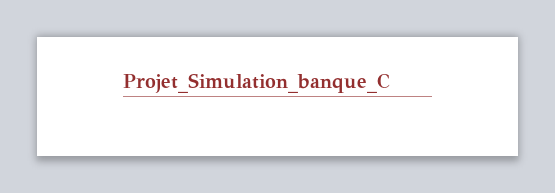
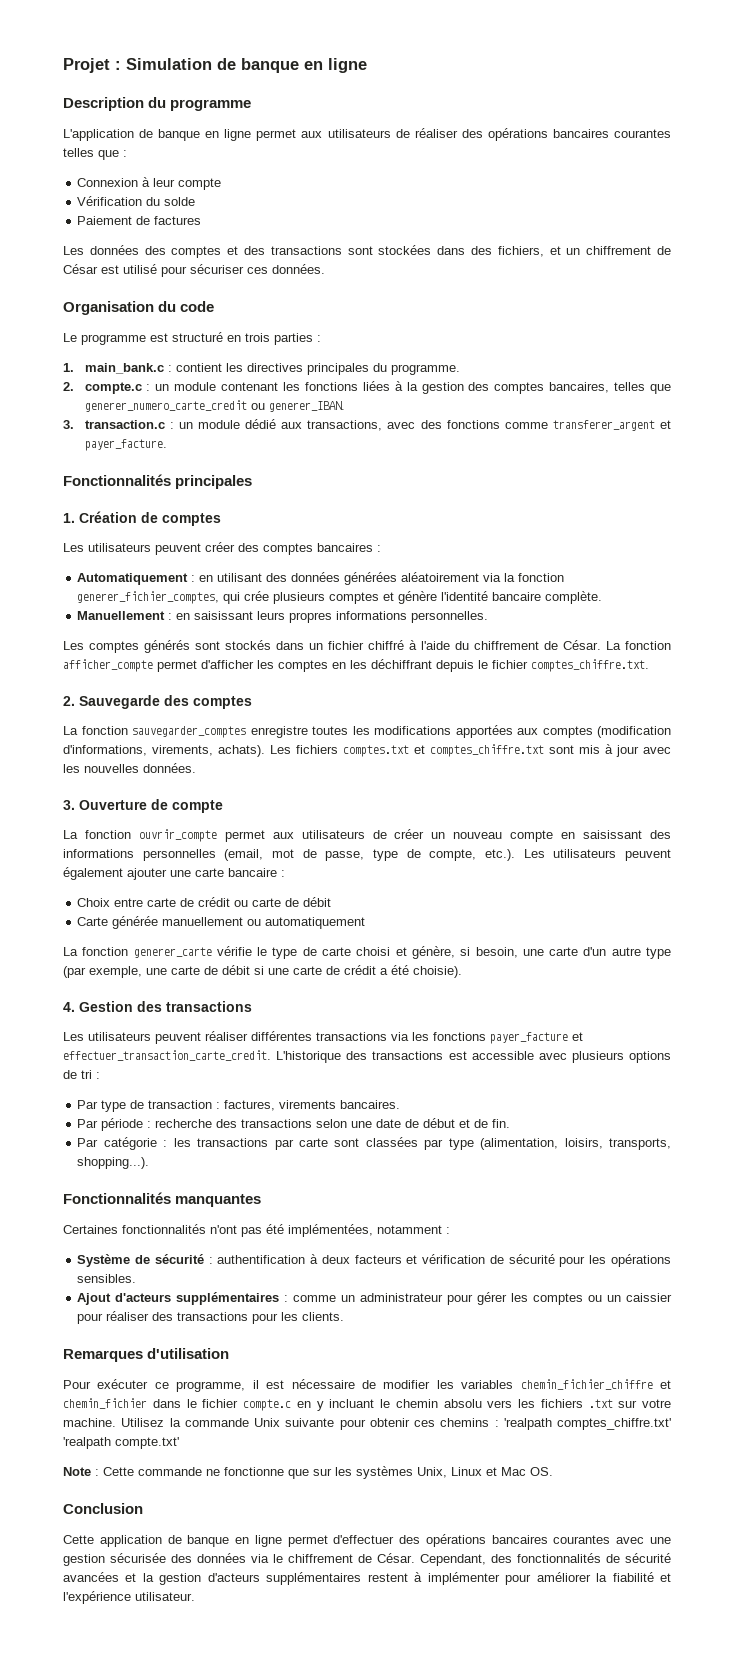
[123,73,390,93] Projet_Simulation_banque_C -> [63,58,367,73] [63,97,252,111] [63,128,672,141] [63,148,127,160] [77,177,222,190] [77,196,196,206] [77,216,202,225] [63,245,671,258] [63,264,325,277] [63,301,215,315] [63,332,321,345] [63,363,460,375] [63,381,672,394] [84,400,345,412] [63,419,672,431] [84,439,167,451] [63,474,253,489] [63,511,221,526] [63,542,381,555] [77,572,565,585] [77,591,603,604] [77,611,489,623] [63,640,671,653] [63,659,649,672] [63,695,252,709] [63,725,671,738] [63,744,671,757] [63,763,196,773] [63,799,223,813] [63,829,671,842] [63,849,672,861] [63,867,285,880] [77,897,332,907] [77,916,366,929] [63,946,671,959] [63,965,462,978] [63,1001,252,1012] [63,1031,583,1044] [63,1050,671,1063] [63,1070,100,1079] [77,1100,401,1112] [77,1118,511,1131] [77,1137,671,1150] [77,1157,150,1169] [63,1192,262,1207] [63,1224,450,1237] [77,1254,672,1267] [77,1274,137,1283] [77,1292,672,1305] [77,1311,345,1324] [63,1348,230,1362] [63,1379,672,1392] [63,1398,671,1411] [63,1418,671,1430] [63,1437,179,1449] [63,1466,553,1479] [63,1503,143,1514] [63,1534,671,1547] [63,1553,671,1566] [63,1572,671,1585] [63,1591,195,1604] Projet : Simulation de banque en ligne // Description du programme // L'application de banque en ligne permet aux utilisateurs de réaliser des opérations bancaires courantes telles que : // Connexion à leur compte // Vérification du solde // Paiement de factures // Les données des comptes et des transactions sont stockées dans des fichiers, et un chiffrement de César est utilisé pour sécuriser ces données. // Organisation du code // Le programme est structuré en trois parties : // 1. main_bank.c : contient les directives principales du programme. // 2. compte.c : un module contenant les fonctions liées à la gestion des comptes bancaires, telles que generer_numero_carte_credit ou generer_IBAN. // 3. transaction.c : un module dédié aux transactions, avec des fonctions comme transferer_argent et payer_facture. // Fonctionnalités principales // 1. Création de comptes // Les utilisateurs peuvent créer des comptes bancaires : // Automatiquement : en utilisant des données générées aléatoirement via la fonction generer_fichier_comptes, qui crée plusieurs comptes et génère l'identité bancaire complète. // Manuellement : en saisissant leurs propres informations personnelles. // Les comptes générés sont stockés dans un fichier chiffré à l'aide du chiffrement de César. La fonction afficher_compte permet d'afficher les comptes en les déchiffrant depuis le fichier comptes_chiffre.txt. // 2. Sauvegarde des comptes // La fonction sauvegarder_comptes enregistre toutes les modifications apportées aux comptes (modification d'informations, virements, achats). Les fichiers comptes.txt et comptes_chiffre.txt sont mis à jour avec les nouvelles données. // 3. Ouverture de compte // La fonction ouvrir_compte permet aux utilisateurs de créer un nouveau compte en saisissant des informations personnelles (email, mot de passe, type de compte, etc.). Les utilisateurs peuvent également ajouter une carte bancaire : // Choix entre carte de crédit ou carte de débit // Carte générée manuellement ou automatiquement // La fonction generer_carte vérifie le type de carte choisi et génère, si besoin, une carte d'un autre type (par exemple, une carte de débit si une carte de crédit a été choisie). // 4. Gestion des transactions // Les utilisateurs peuvent réaliser différentes transactions via les fonctions payer_facture et effectuer_transaction_carte_credit. L'historique des transactions est accessible avec plusieurs options de tri : // Par type de transaction : factures, virements bancaires. // Par période : recherche des transactions selon une date de début et de fin. // Par catégorie : les transactions par carte sont classées par type (alimentation, loisirs, transports, shopping...). // Fonctionnalités manquantes // Certaines fonctionnalités n'ont pas été implémentées, notamment : // Système de sécurité : authentification à deux facteurs et vérification de sécurité pour les opérations sensibles. // Ajout d'acteurs supplémentaires : comme un administrateur pour gérer les comptes ou un caissier pour réaliser des transactions pour les clients. // Remarques d'utilisation // Pour exécuter ce programme, il est nécessaire de modifier les variables chemin_fichier_chiffre et chemin_fichier dans le fichier compte.c en y incluant le chemin absolu vers les fichiers .txt sur votre machine. Utilisez la commande Unix suivante pour obtenir ces chemins : 'realpath comptes_chiffre.txt' 'realpath compte.txt' // Note : Cette commande ne fonctionne que sur les systèmes Unix, Linux et Mac OS. // Conclusion // Cette application de banque en ligne permet d'effectuer des opérations bancaires courantes avec une gestion sécurisée des données via le chiffrement de César. Cependant, des fonctionnalités de sécurité avancées et la gestion d'acteurs supplémentaires restent à implémenter pour améliorer la fiabilité et l'expérience utilisateur.

